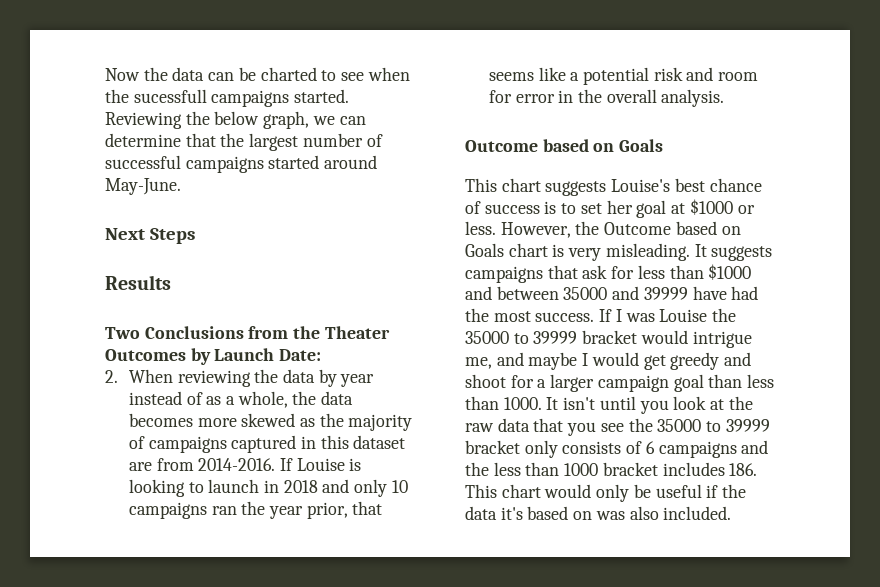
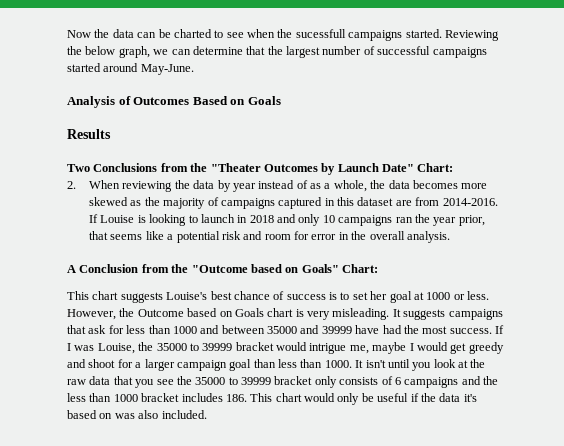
[105,228,195,244] Next Steps -> [67,96,281,108] Analysis of Outcomes Based on Goals
[324,326,390,339] Theater -> [210,163,261,172] "Theater
[279,349,322,361] Date: -> [382,163,454,172] Date" Chart:
[465,139,664,152] Outcome based on Goals -> [67,264,378,273] A Conclusion from the "Outcome based on Goals" Chart:
[689,199,733,215] $1000 -> [426,292,451,300] 1000
[708,264,752,280] $1000 -> [172,326,197,334] 1000
[659,309,708,322] Louise -> [97,343,135,354] Louise,
[496,352,524,366] and -> (369, 349) none

